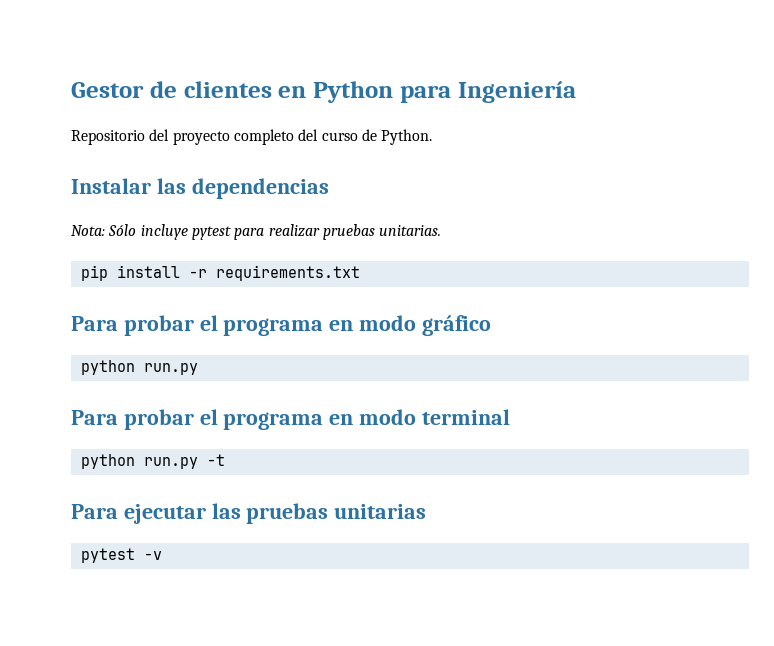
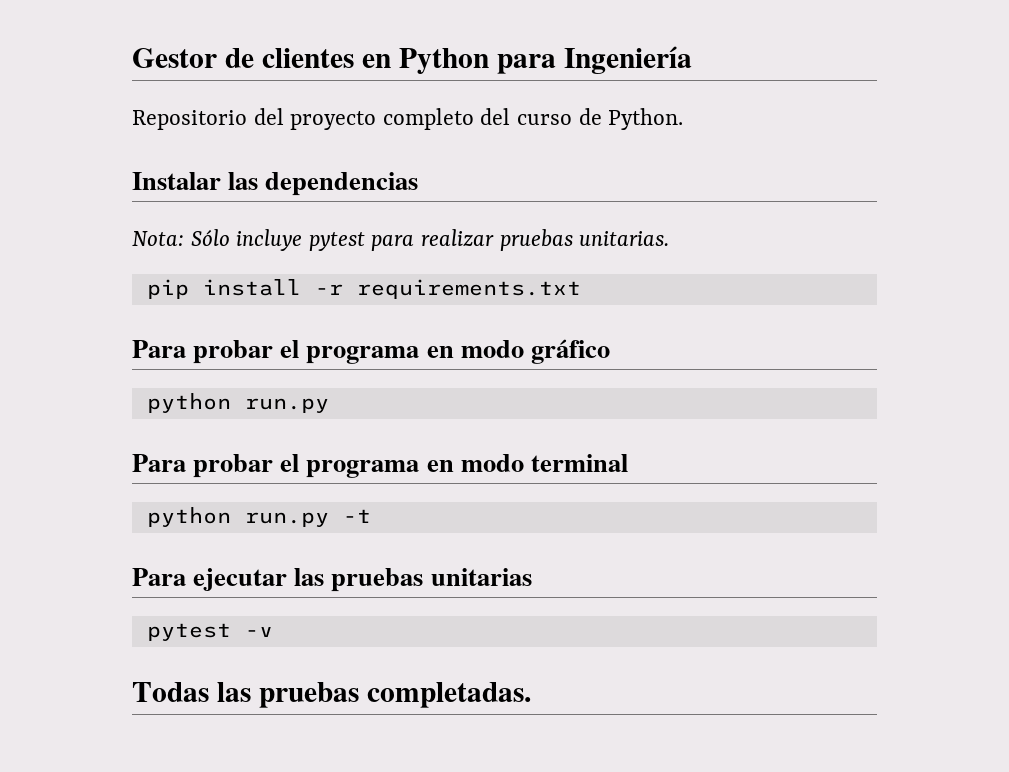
(162, 555) none -> [132,682,531,708] // Todas las pruebas completadas.

